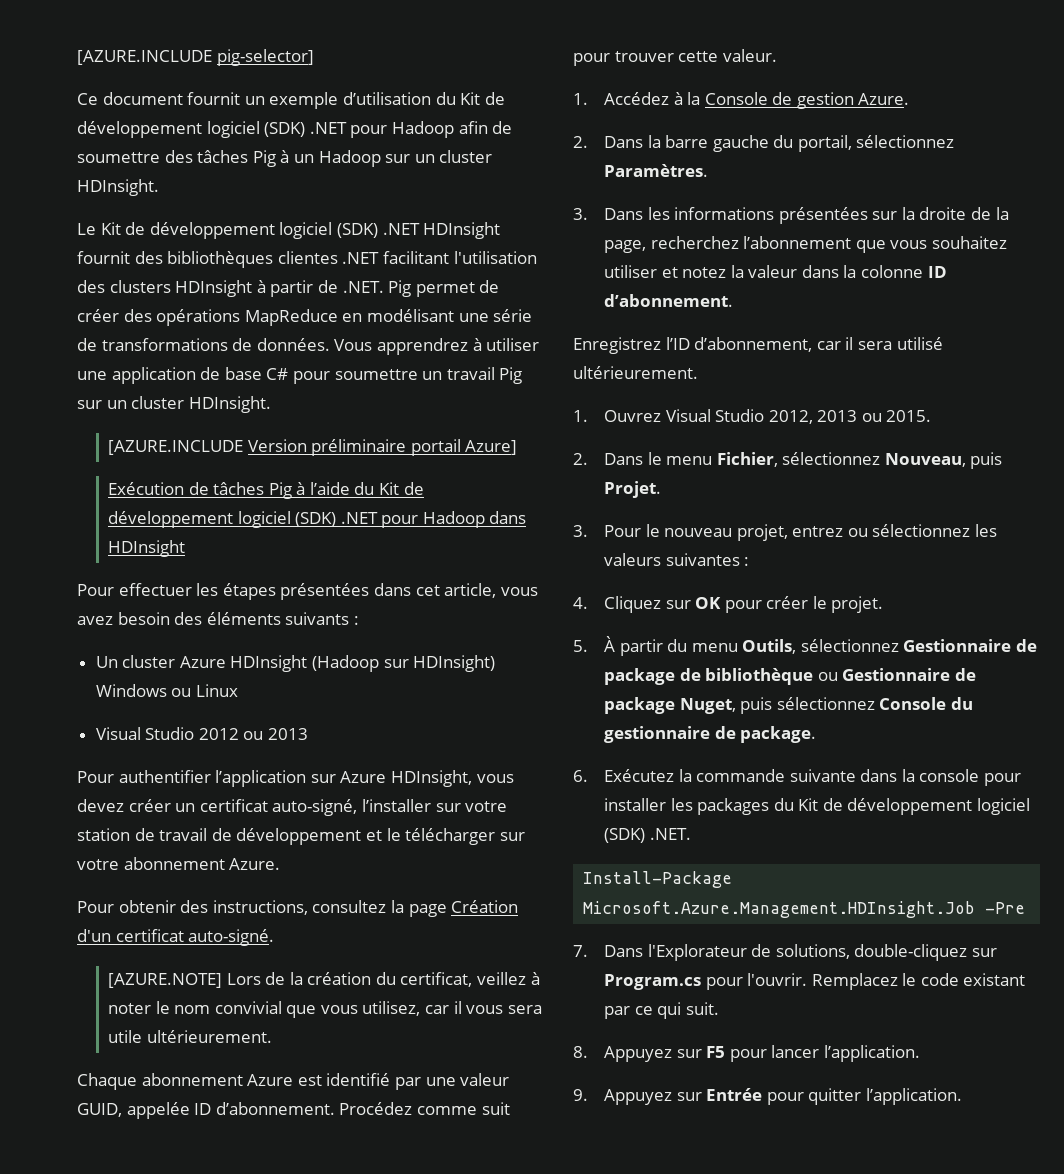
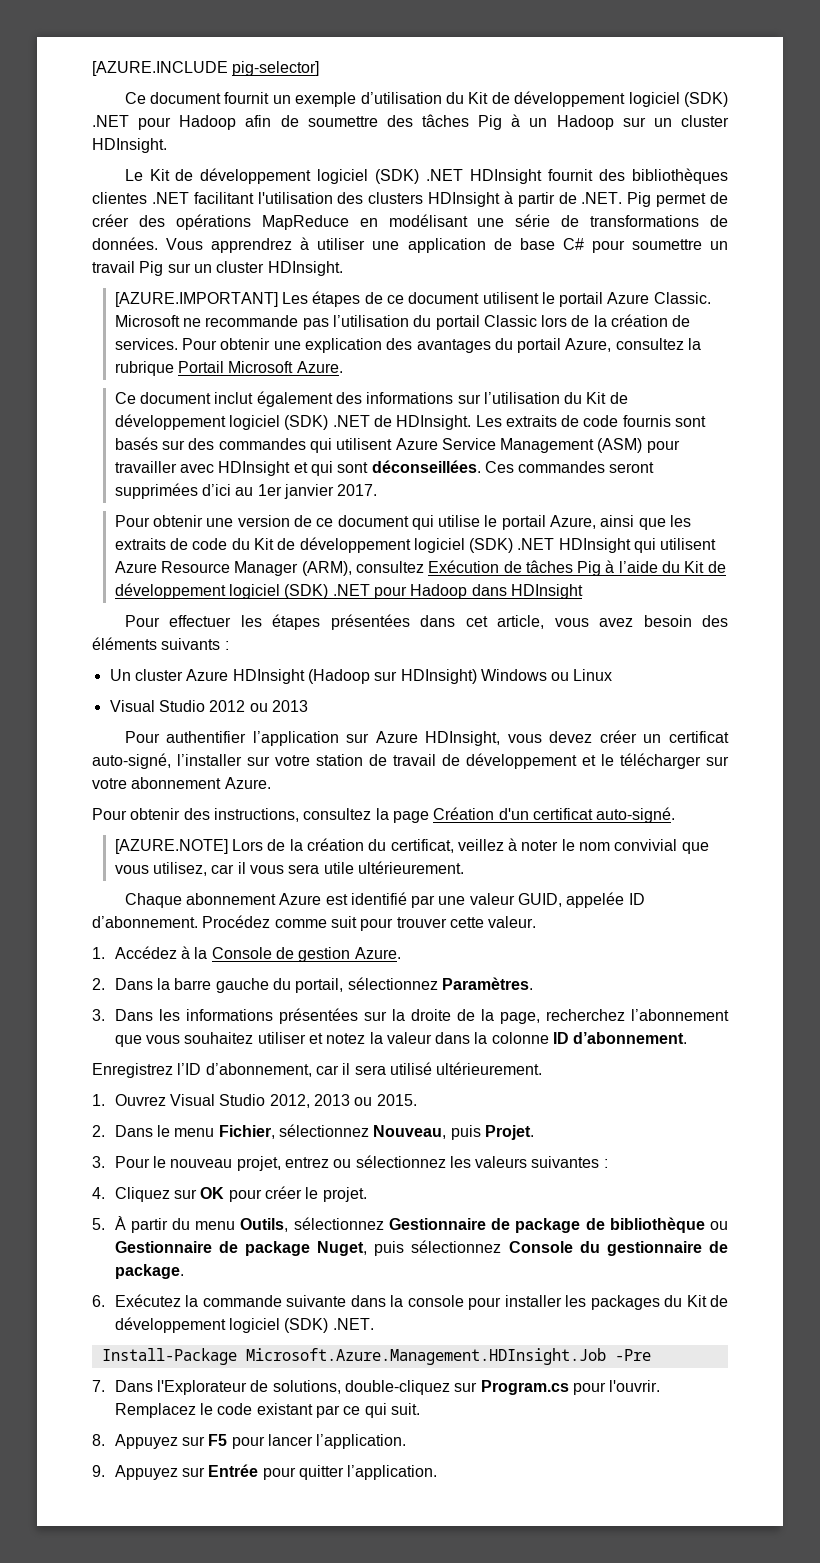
[107,439,518,456] [AZURE.INCLUDE Version préliminaire portail Azure] // -> [114,291,711,307] [114,314,691,330] [114,338,702,353] [114,361,343,376] [114,391,628,407] [114,414,707,430] [114,437,680,453] [114,460,655,476] [114,483,378,499] [114,515,692,530] [114,537,717,553] [114,561,424,576] [AZURE.IMPORTANT] Les étapes de ce document utilisent le portail Azure Classic. Microsoft ne recommande pas l’utilisation du portail Classic lors de la création de services. Pour obtenir une explication des avantages du portail Azure, consultez la rubrique Portail Microsoft Azure. // Ce document inclut également des informations sur l’utilisation du Kit de développement logiciel (SDK) .NET de HDInsight. Les extraits de code fournis sont basés sur des commandes qui utilisent Azure Service Management (ASM) pour travailler avec HDInsight et qui sont déconseillées. Ces commandes seront supprimées d’ici au 1er janvier 2017. // Pour obtenir une version de ce document qui utilise le portail Azure, ainsi que les extraits de code du Kit de développement logiciel (SDK) .NET HDInsight qui utilisent Azure Resource Manager (ARM), consultez

